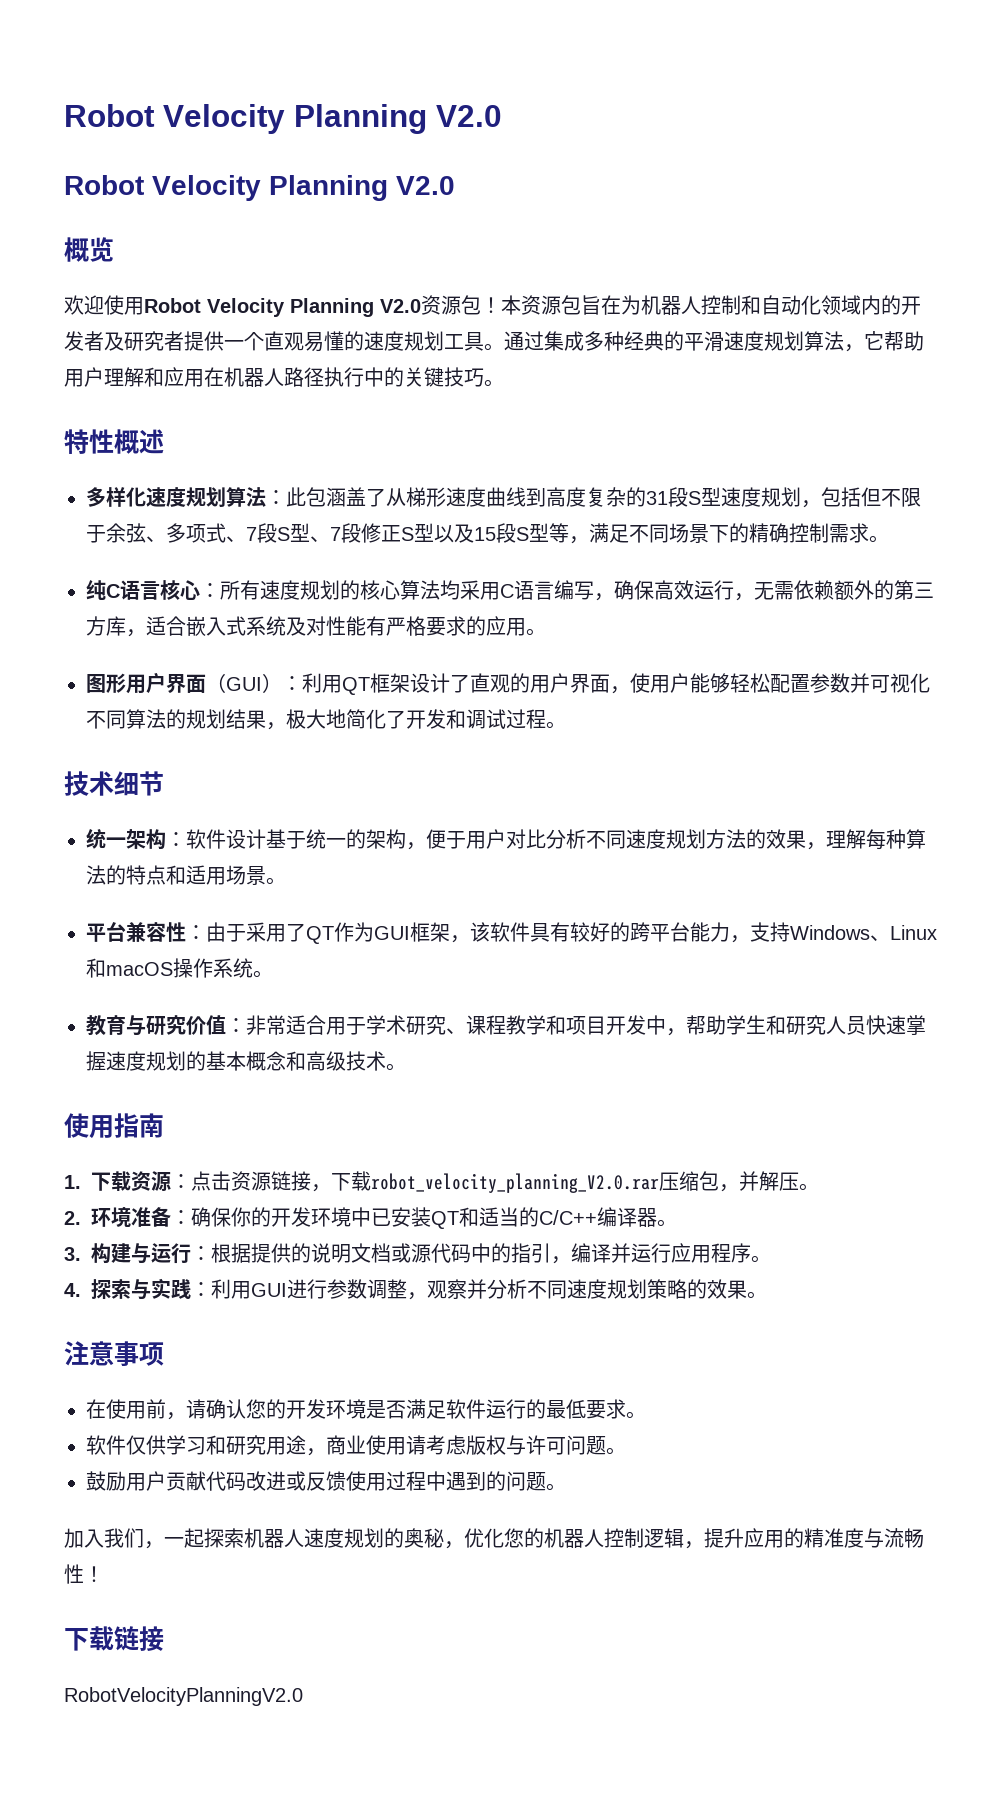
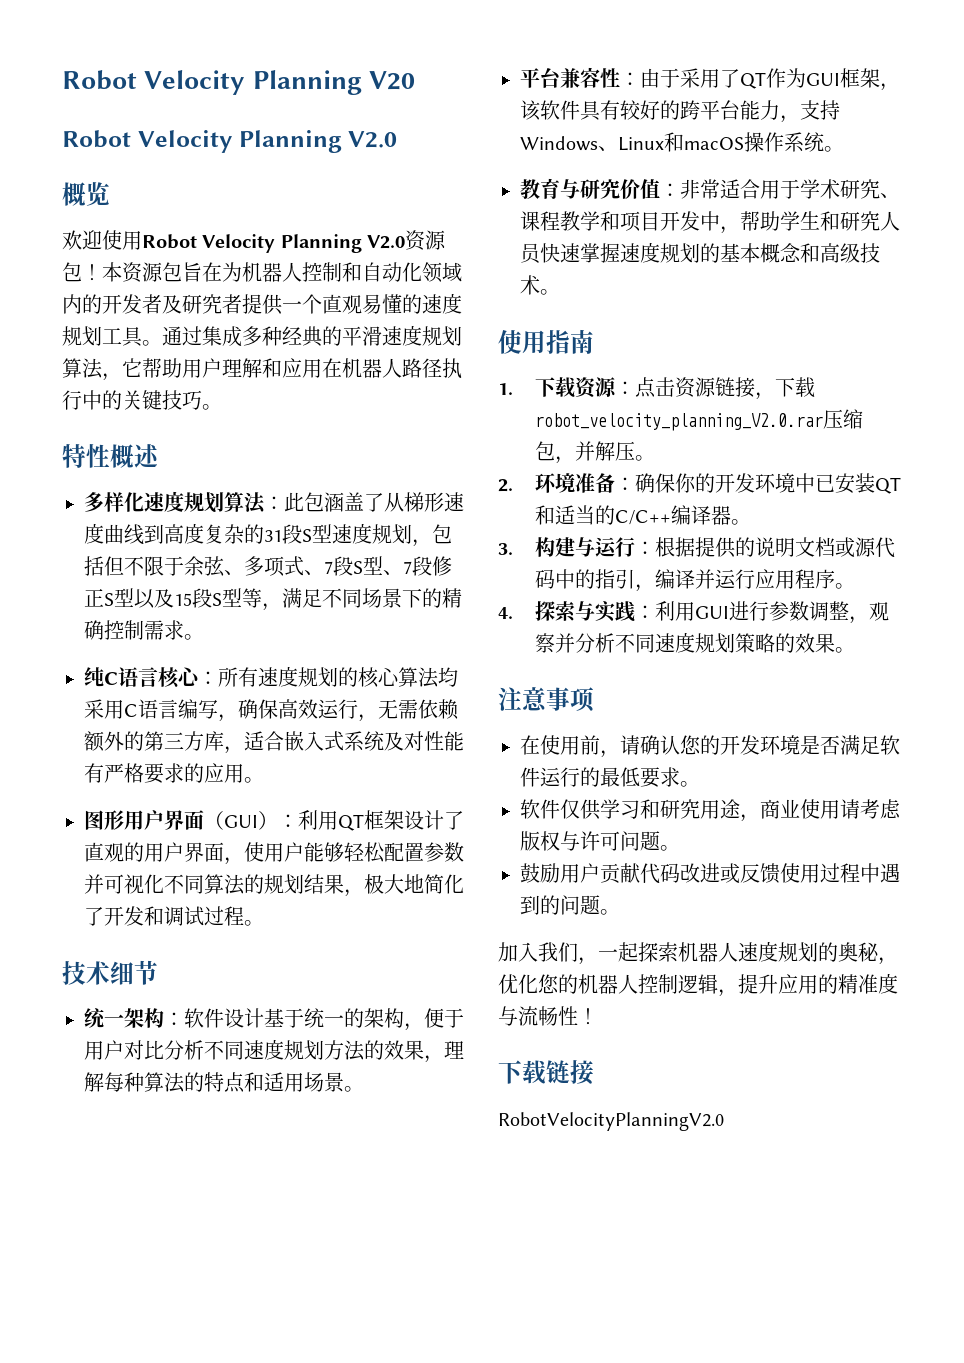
[64,104,502,134] Robot Velocity Planning V2.0 -> [62,70,415,95] Robot Velocity Planning V20

